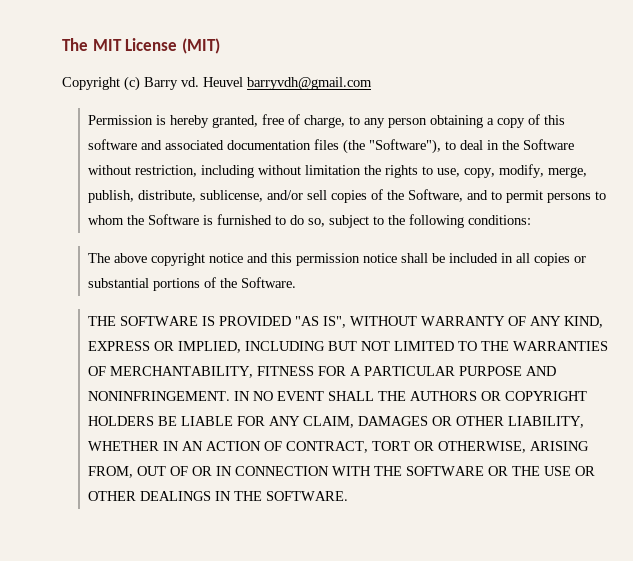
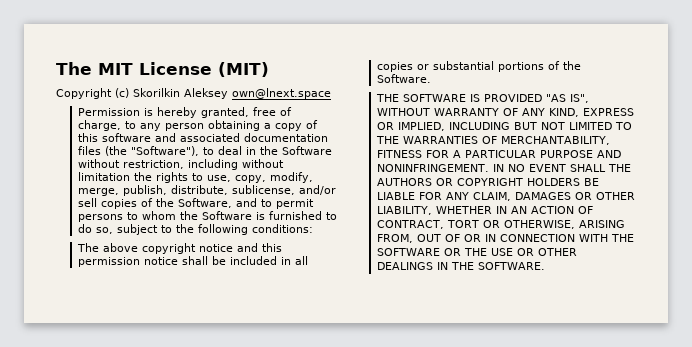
[144,77,372,90] Barry vd. Heuvel barryvdh@gmail.com -> [133,88,331,99] Skorilkin Aleksey own@lnext.space

